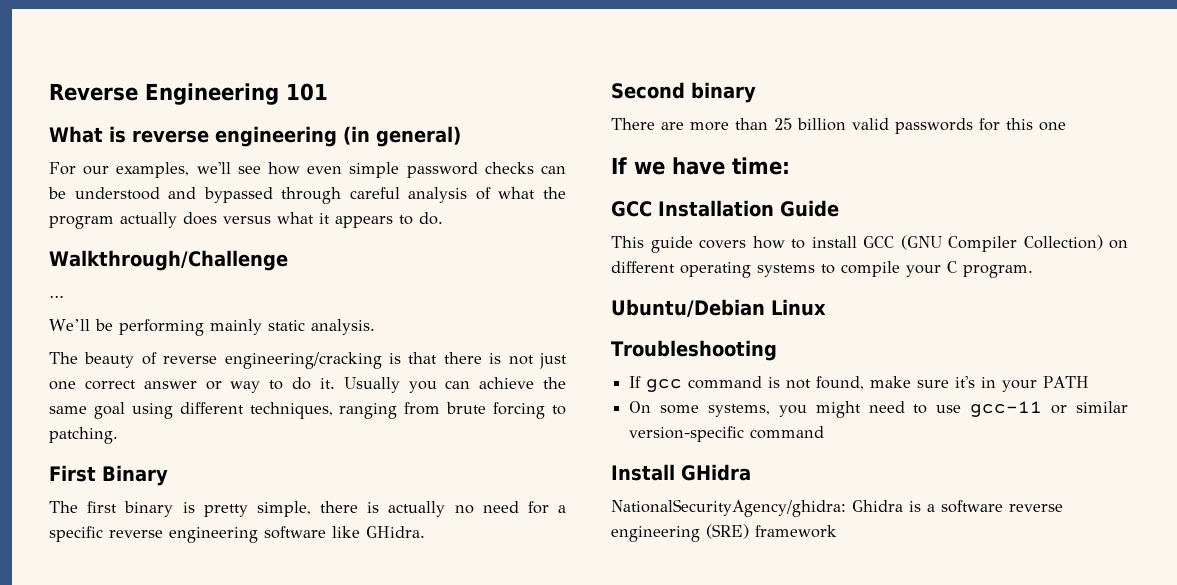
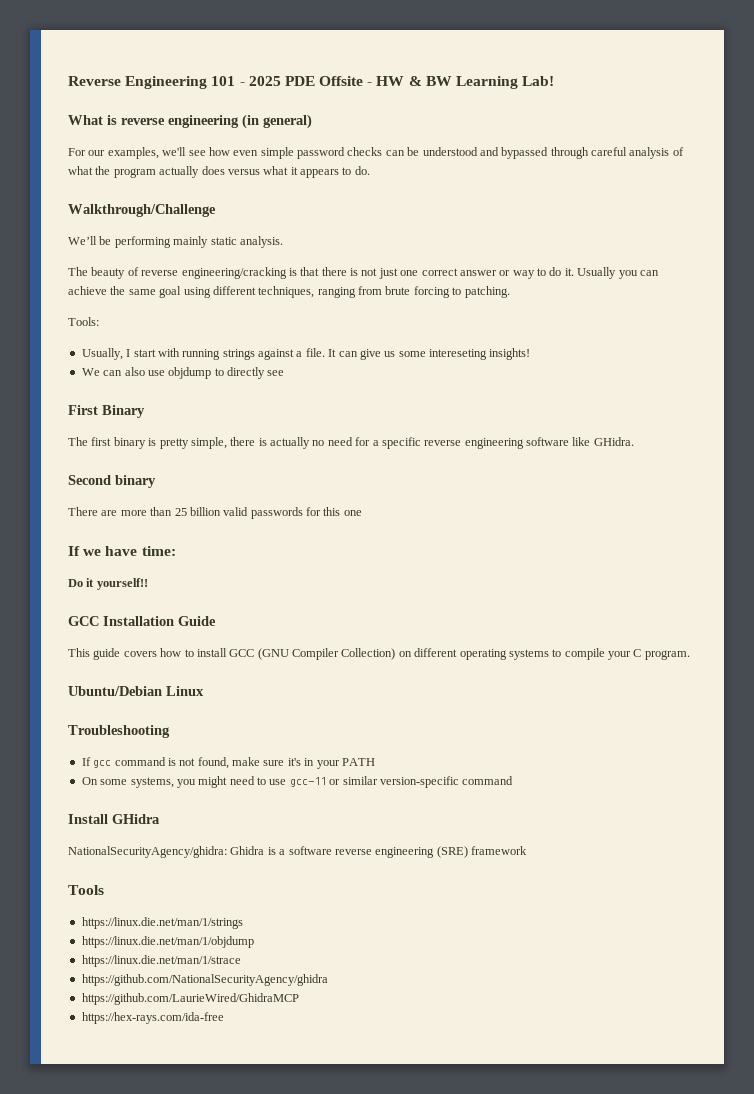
(328, 92) none -> [239,76,555,89] - 2025 PDE Offsite - HW & BW Learning Lab!
[49,295,64,298] // … -> (216, 210) none
(118, 435) none -> [68,317,99,326] [81,348,531,360] [81,367,285,379] // Tools: // Usually, I start with running strings against a file. It can give us some intereseting insights! // We can also use objdump to directly see
(790, 166) none -> [68,578,148,590] // Do it yourself!!
(837, 531) none -> [68,885,104,895] [81,917,243,929] [81,936,254,948] [81,955,241,967] [81,974,328,986] [81,993,299,1005] [81,1012,224,1024] // Tools // https://linux.die.net/man/1/strings // https://linux.die.net/man/1/objdump // https://linux.die.net/man/1/strace // https://github.com/NationalSecurityAgency/ghidra // https://github.com/LaurieWired/GhidraMCP // https://hex-rays.com/ida-free

